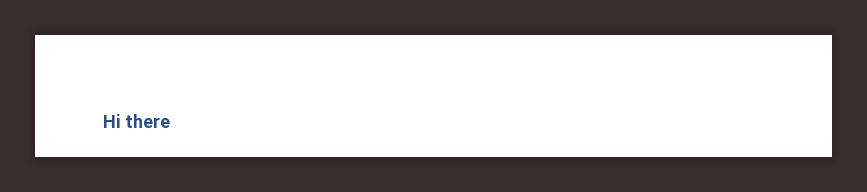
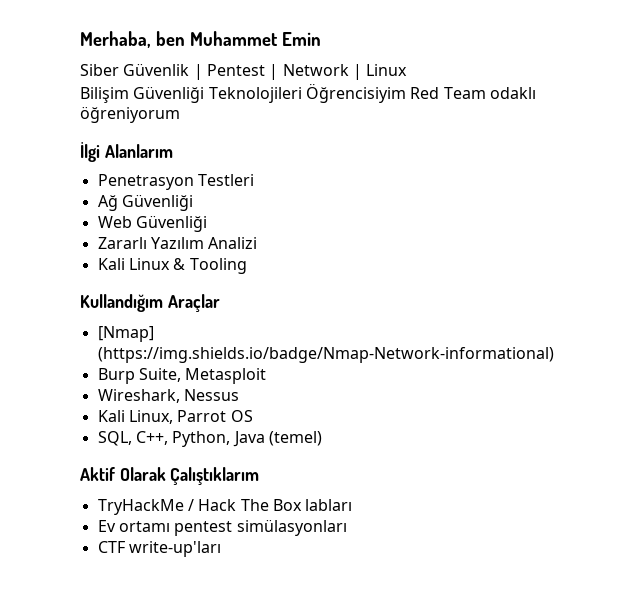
[103,114,170,128] Hi there -> [80,31,321,48] [80,63,408,80] [80,83,536,103] [80,106,180,123] [80,142,173,162] [97,174,254,190] [97,194,193,211] [97,215,207,232] [97,237,258,249] [97,258,247,274] [80,294,220,312] [97,326,154,342] [97,347,554,363] [97,368,267,384] [97,389,239,403] [97,410,253,424] [97,431,322,447] [80,467,260,485] [97,499,353,515] [97,519,347,536] [97,541,221,557] Merhaba, ben Muhammet Emin // Siber Güvenlik | Pentest | Network | Linux // Bilişim Güvenliği Teknolojileri Öğrencisiyim Red Team odaklı öğreniyorum // İlgi Alanlarım // Penetrasyon Testleri // Ağ Güvenliği // Web Güvenliği // Zararlı Yazılım Analizi // Kali Linux & Tooling // Kullandığım Araçlar // [Nmap] (https://img.shields.io/badge/Nmap-Network-informational) // Burp Suite, Metasploit // Wireshark, Nessus // Kali Linux, Parrot OS // SQL, C++, Python, Java (temel) // Aktif Olarak Çalıştıklarım // TryHackMe / Hack The Box labları // Ev ortamı pentest simülasyonları // CTF write-up'ları

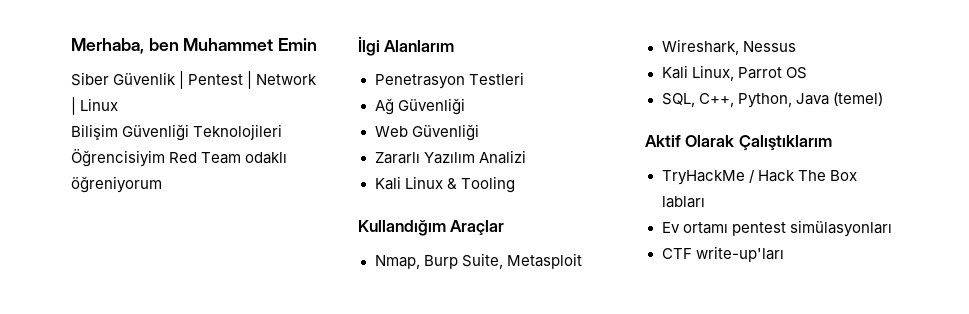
[97,326,154,342] [97,347,554,363] [Nmap] (https://img.shields.io/badge/Nmap-Network-informational) // -> [374,255,420,269] Nmap,

